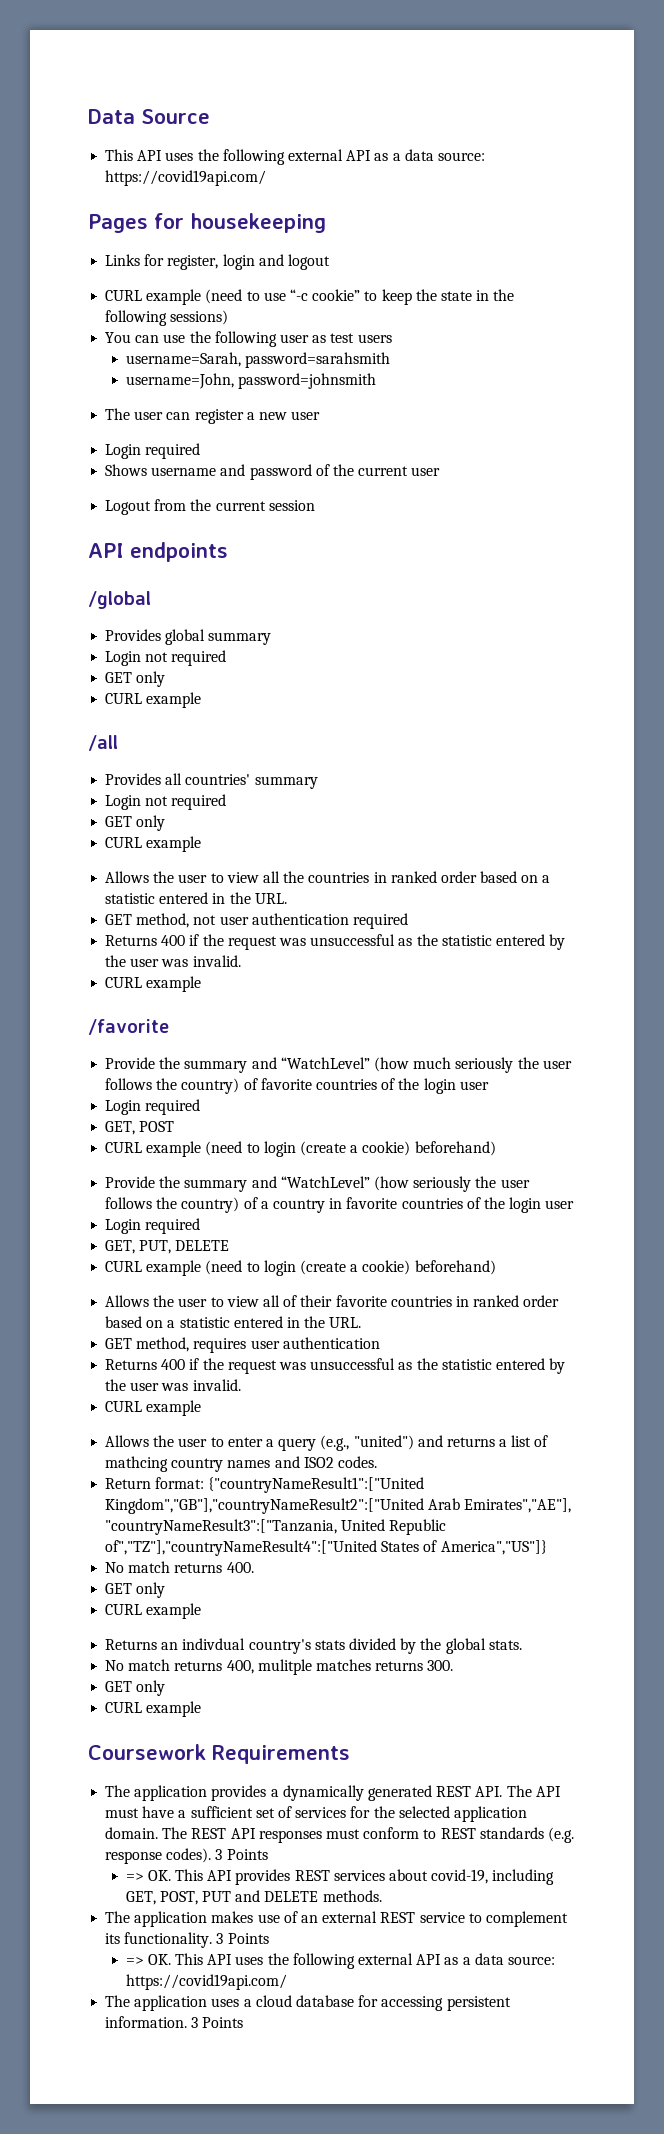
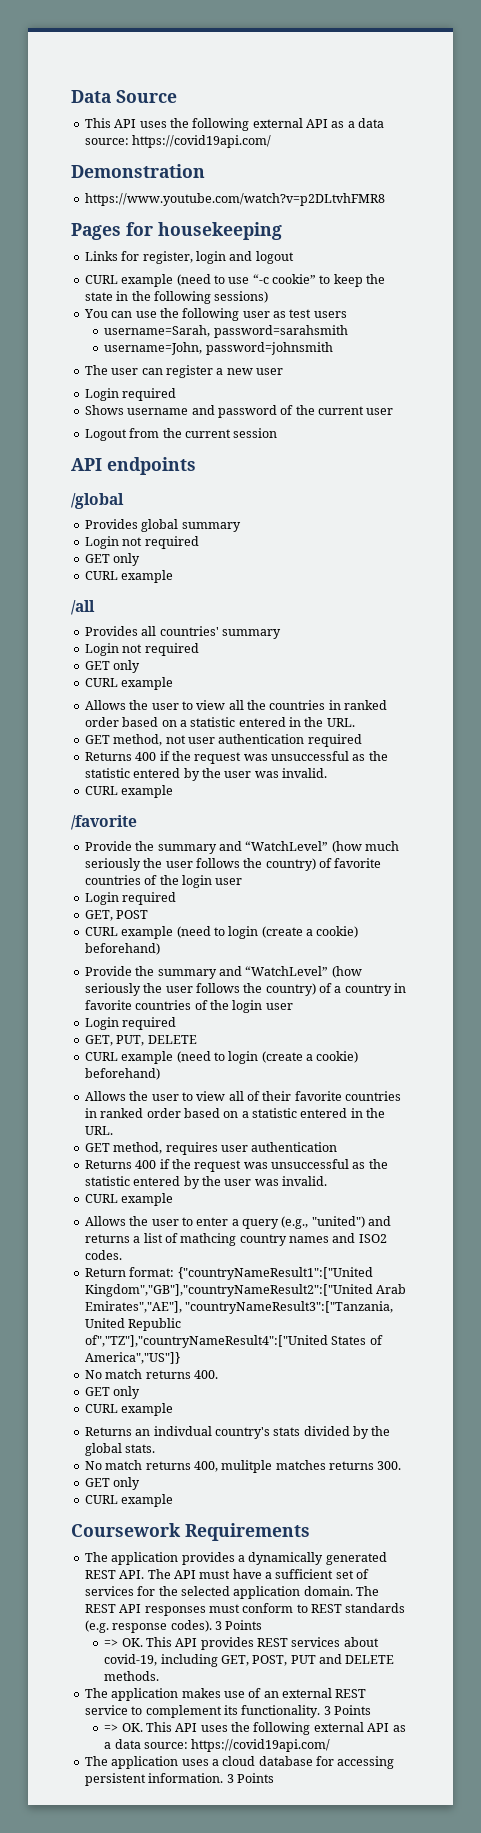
(267, 178) none -> [71,164,205,178] [84,193,385,206] // Demonstration // https://www.youtube.com/watch?v=p2DLtvhFMR8

